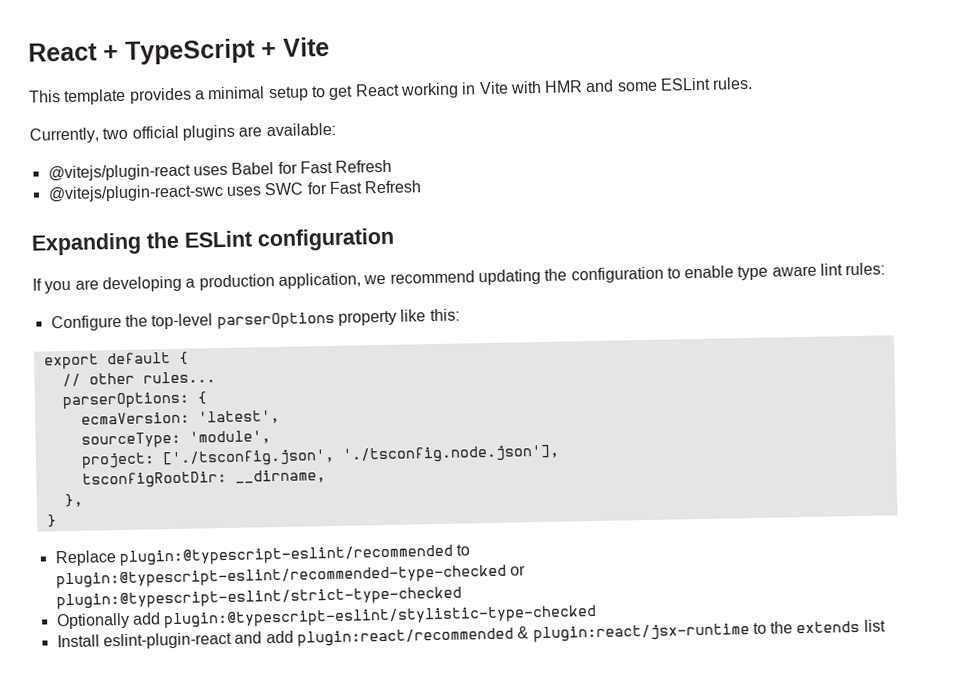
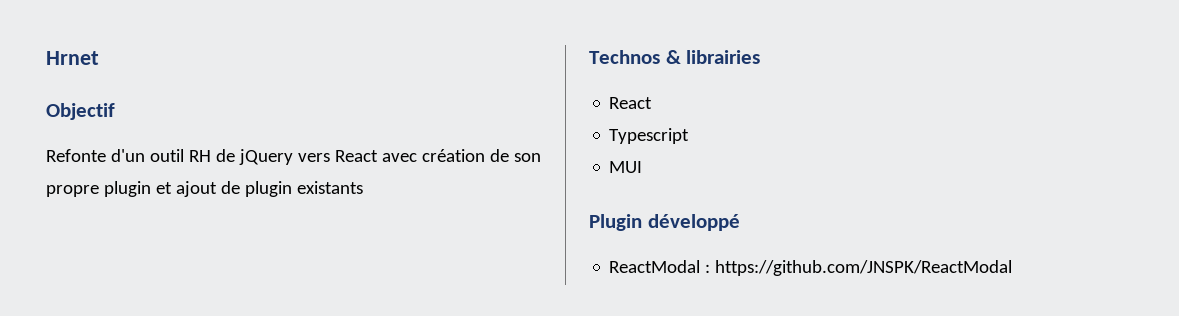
[28,36,330,65] [28,76,754,106] [29,122,336,144] [47,159,393,182] [47,180,422,203] [31,227,395,256] [32,262,886,294] [50,308,460,332] [43,351,189,370] [61,371,216,388] [61,391,207,410] [80,409,280,425] [80,430,271,449] [80,444,560,469] [81,469,326,489] [63,493,83,508] [46,514,57,528] [54,544,471,567] [55,564,526,589] [55,586,462,610] [55,604,598,630] [56,619,886,650] React + TypeScript + Vite // This template provides a minimal setup to get React working in Vite with HMR and some ESLint rules. // Currently, two official plugins are available: // @vitejs/plugin-react uses Babel for Fast Refresh // @vitejs/plugin-react-swc uses SWC for Fast Refresh // Expanding the ESLint configuration // If you are developing a production application, we recommend updating the configuration to enable type aware lint rules: // Configure the top-level parserOptions property like this: // export default { // // other rules... // parserOptions: { // ecmaVersion: 'latest', // sourceType: 'module', // project: ['./tsconfig.json', './tsconfig.node.json'], // tsconfigRootDir: __dirname, // }, // } // Replace plugin:@typescript-eslint/recommended to plugin:@typescript-eslint/recommended-type-checked or plugin:@typescript-eslint/strict-type-checked // Optionally add plugin:@typescript-eslint/stylistic-type-checked // Install eslint-plugin-react and add plugin:react/recommended & plugin:react/jsx-runtime to the extends list -> [46,51,99,65] [46,103,115,120] [46,149,541,165] [46,181,363,197] [589,50,761,64] [609,97,653,109] [609,128,690,144] [609,161,643,173] [589,214,740,231] [609,260,1013,276] Hrnet // Objectif // Refonte d'un outil RH de jQuery vers React avec création de son propre plugin et ajout de plugin existants // Technos & librairies // React // Typescript // MUI // Plugin développé // ReactModal : https://github.com/JNSPK/ReactModal

